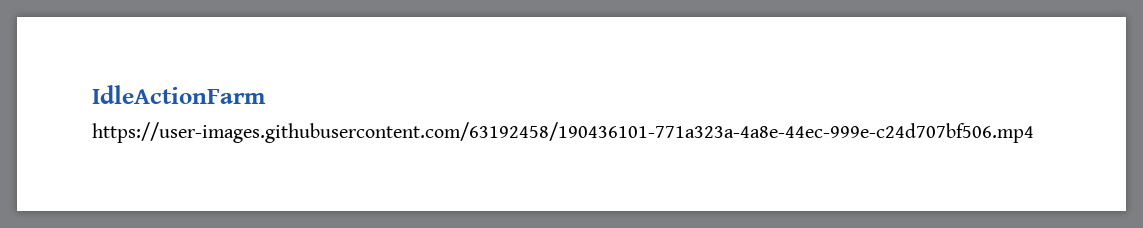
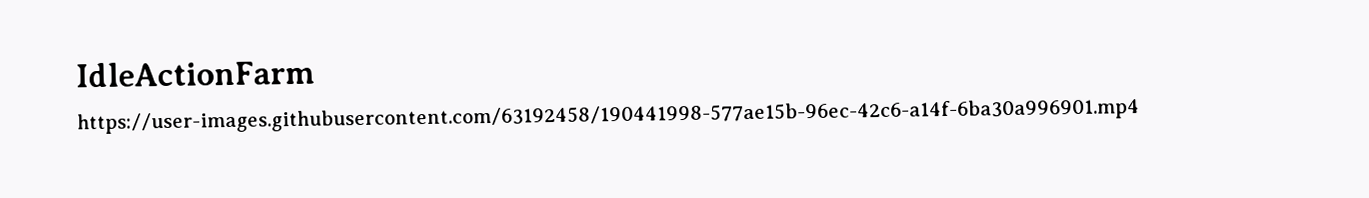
[92,122,1034,143] https://user-images.githubusercontent.com/63192458/190436101-771a323a-4a8e-44ec-999e-c24d707bf506.mp4 -> [77,98,1140,135] https://user-images.githubusercontent.com/63192458/190441998-577ae15b-96ec-42c6-a14f-6ba30a996901.mp4

